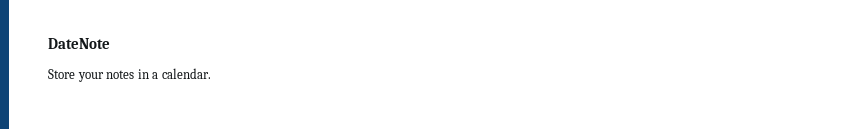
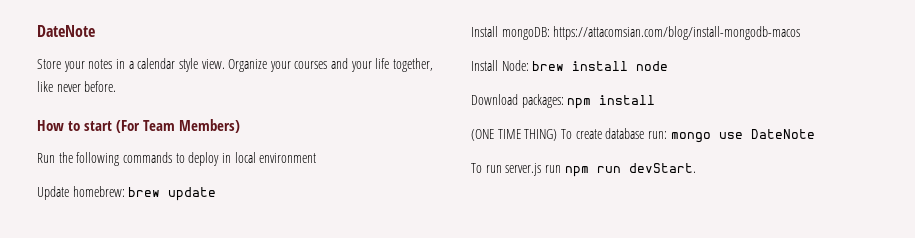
[161,68,211,79] calendar. -> [137,58,434,72] [37,81,117,92] [37,119,241,133] [37,152,317,166] [37,186,217,201] [471,26,801,40] [471,60,669,71] [471,94,656,109] [471,128,815,143] [471,163,696,177] calendar style view. Organize your courses and your life together, like never before. // How to start (For Team Members) // Run the following commands to deploy in local environment // Update homebrew: brew update // Install mongoDB: https://attacomsian.com/blog/install-mongodb-macos // Install Node: brew install node // Download packages: npm install // (ONE TIME THING) To create database run: mongo use DateNote // To run server.js run npm run devStart.

